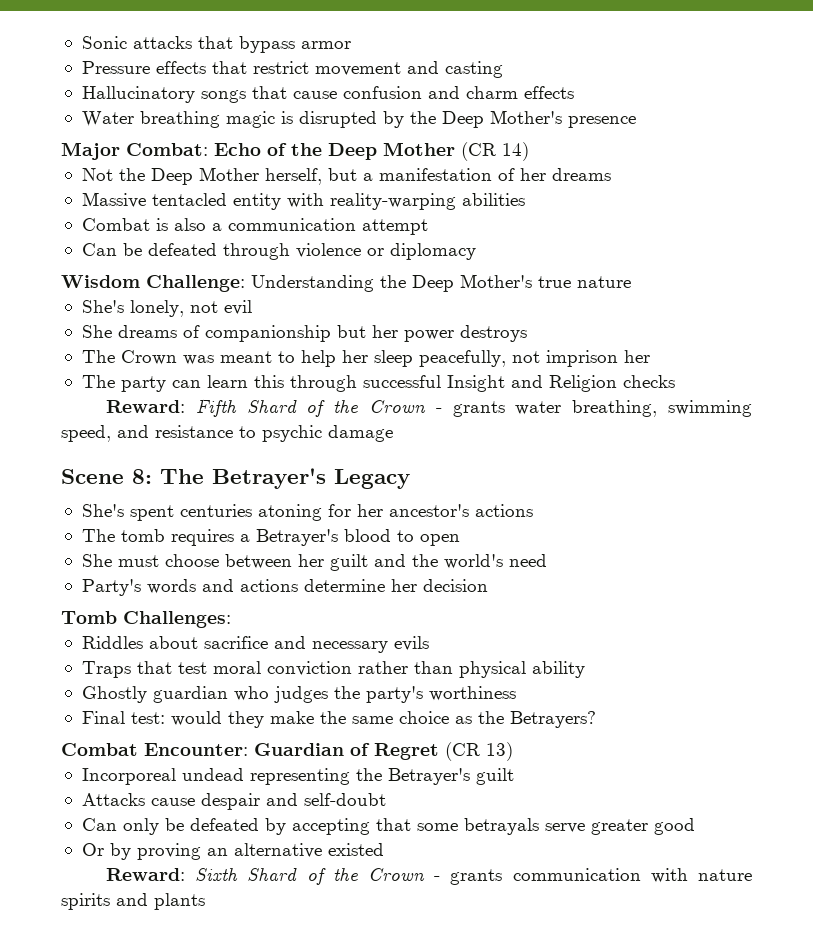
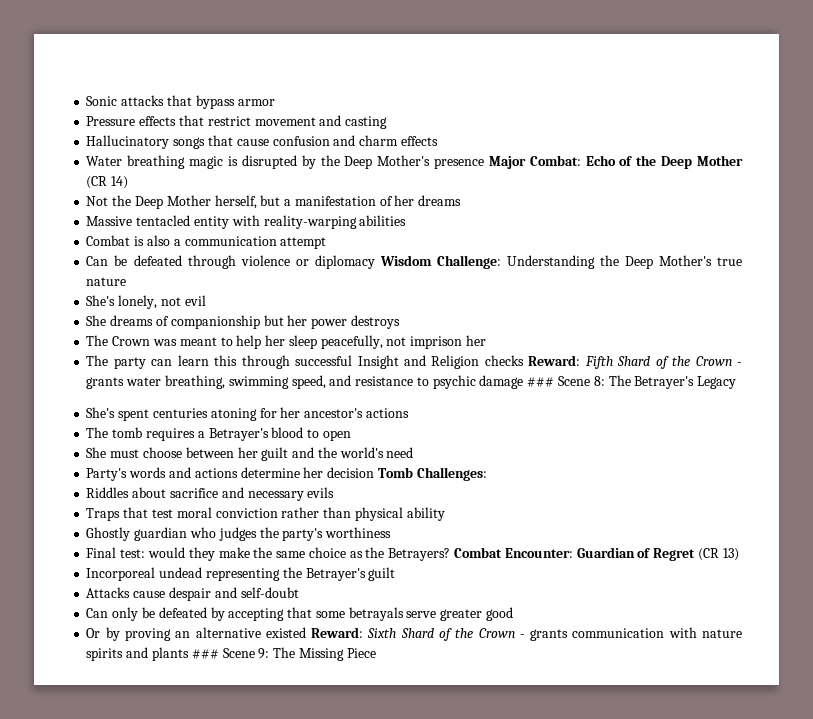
(636, 122) // -> (485, 163) none
(476, 251) // -> (375, 262) none
(675, 381) // -> (524, 360) none
(393, 433) // -> [527,377,555,387] ###
(488, 585) // -> (375, 472) none
(596, 719) // -> (451, 554) none
(384, 849) // -> (306, 632) none
(205, 901) none -> [191,647,376,661] ### Scene 9: The Missing Piece

